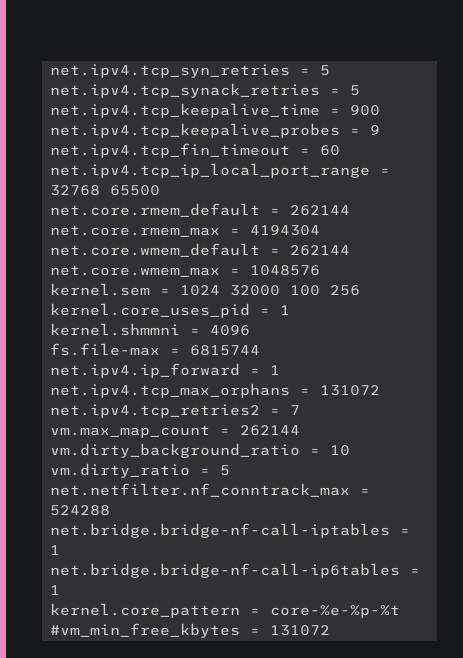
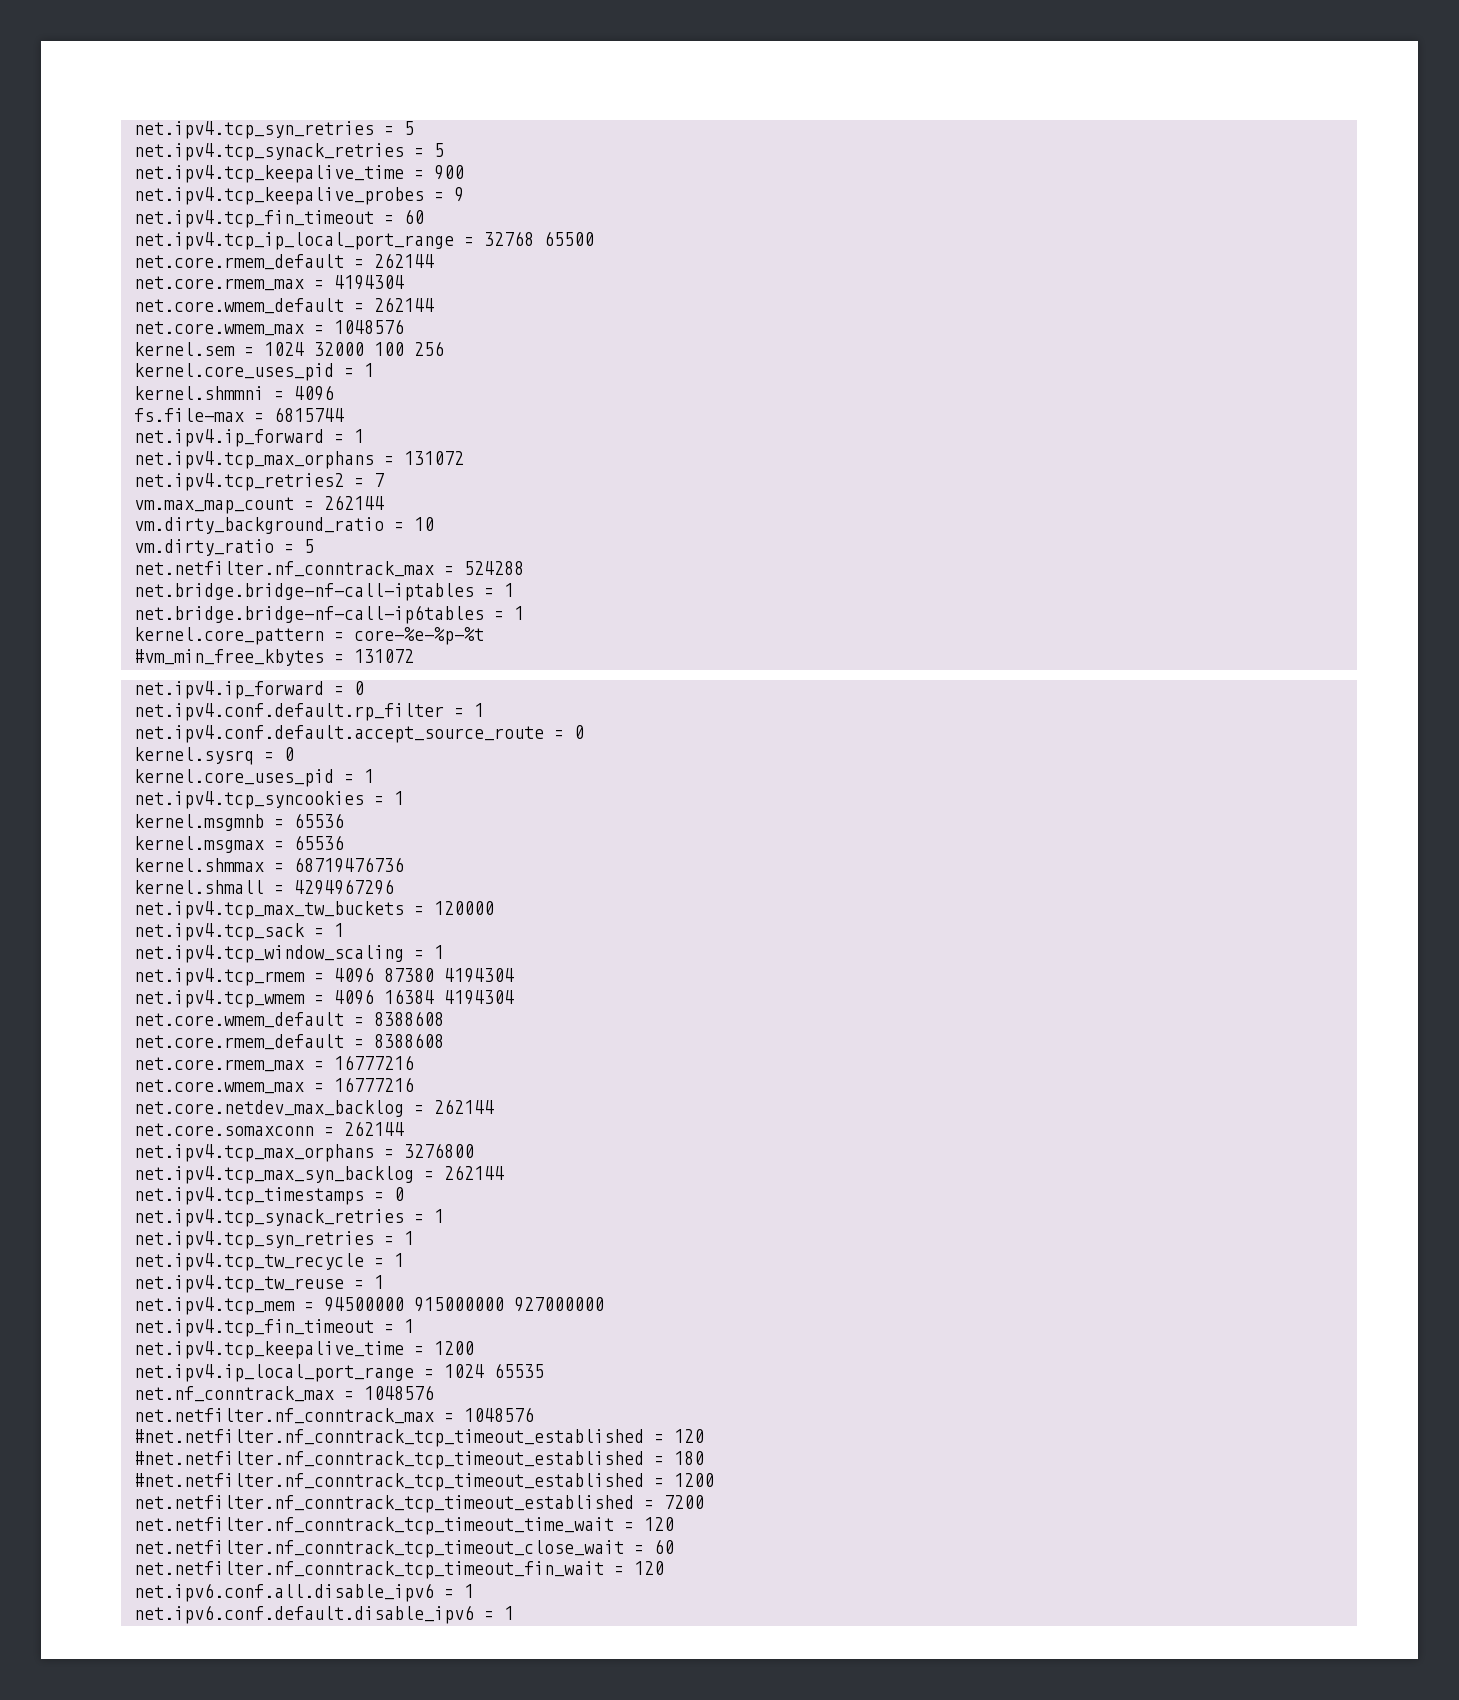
(331, 630) none -> [133,681,364,699] [133,703,484,721] [133,725,584,743] [133,747,294,765] [133,769,374,787] [133,791,404,809] [133,813,344,831] [133,835,344,853] [133,857,404,873] [133,879,394,895] [133,901,494,919] [133,923,344,941] [133,945,444,963] [133,967,514,986] [133,989,514,1008] [133,1011,444,1028] [133,1033,444,1050] [133,1055,414,1072] [133,1077,414,1094] [133,1099,494,1117] [133,1121,404,1136] [133,1143,474,1162] [133,1165,504,1184] [133,1187,404,1205] [133,1209,444,1227] [133,1231,414,1249] [133,1253,404,1271] [133,1275,384,1293] [133,1297,604,1315] [133,1319,414,1337] [133,1341,474,1359] [133,1363,544,1382] [133,1385,434,1402] [133,1407,534,1424] [133,1429,704,1447] [133,1451,704,1469] [133,1473,714,1491] [133,1495,704,1513] [133,1517,674,1535] [133,1539,674,1558] [133,1561,664,1579] [133,1583,474,1602] [133,1605,514,1624] // net.ipv4.ip_forward = 0 // net.ipv4.conf.default.rp_filter = 1 // net.ipv4.conf.default.accept_source_route = 0 // kernel.sysrq = 0 // kernel.core_uses_pid = 1 // net.ipv4.tcp_syncookies = 1 // kernel.msgmnb = 65536 // kernel.msgmax = 65536 // kernel.shmmax = 68719476736 // kernel.shmall = 4294967296 // net.ipv4.tcp_max_tw_buckets = 120000 // net.ipv4.tcp_sack = 1 // net.ipv4.tcp_window_scaling = 1 // net.ipv4.tcp_rmem = 4096 87380 4194304 // net.ipv4.tcp_wmem = 4096 16384 4194304 // net.core.wmem_default = 8388608 // net.core.rmem_default = 8388608 // net.core.rmem_max = 16777216 // net.core.wmem_max = 16777216 // net.core.netdev_max_backlog = 262144 // net.core.somaxconn = 262144 // net.ipv4.tcp_max_orphans = 3276800 // net.ipv4.tcp_max_syn_backlog = 262144 // net.ipv4.tcp_timestamps = 0 // net.ipv4.tcp_synack_retries = 1 // net.ipv4.tcp_syn_retries = 1 // net.ipv4.tcp_tw_recycle = 1 // net.ipv4.tcp_tw_reuse = 1 // net.ipv4.tcp_mem = 94500000 915000000 927000000 // net.ipv4.tcp_fin_timeout = 1 // net.ipv4.tcp_keepalive_time = 1200 // net.ipv4.ip_local_port_range = 1024 65535 // net.nf_conntrack_max = 1048576 // net.netfilter.nf_conntrack_max = 1048576 // #net.netfilter.nf_conntrack_tcp_timeout_established = 120 // #net.netfilter.nf_conntrack_tcp_timeout_established = 180 // #net.netfilter.nf_conntrack_tcp_timeout_established = 1200 // net.netfilter.nf_conntrack_tcp_timeout_established = 7200 // net.netfilter.nf_conntrack_tcp_timeout_time_wait = 120 // net.netfilter.nf_conntrack_tcp_timeout_close_wait = 60 // net.netfilter.nf_conntrack_tcp_timeout_fin_wait = 120 // net.ipv6.conf.all.disable_ipv6 = 1 // net.ipv6.conf.default.disable_ipv6 = 1

